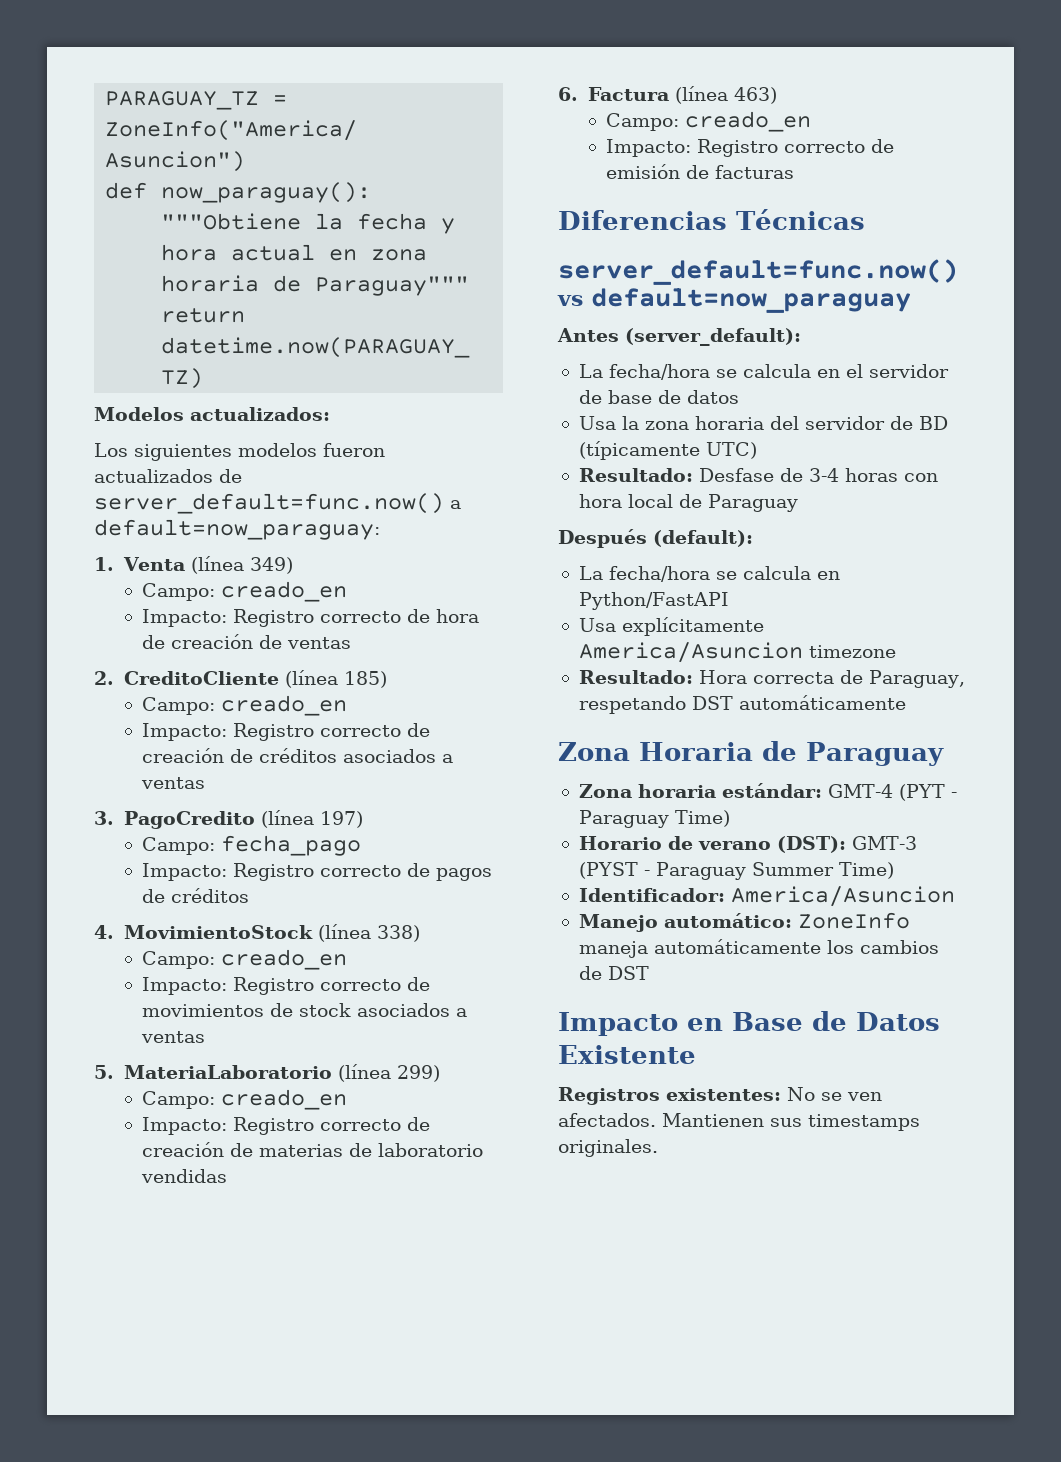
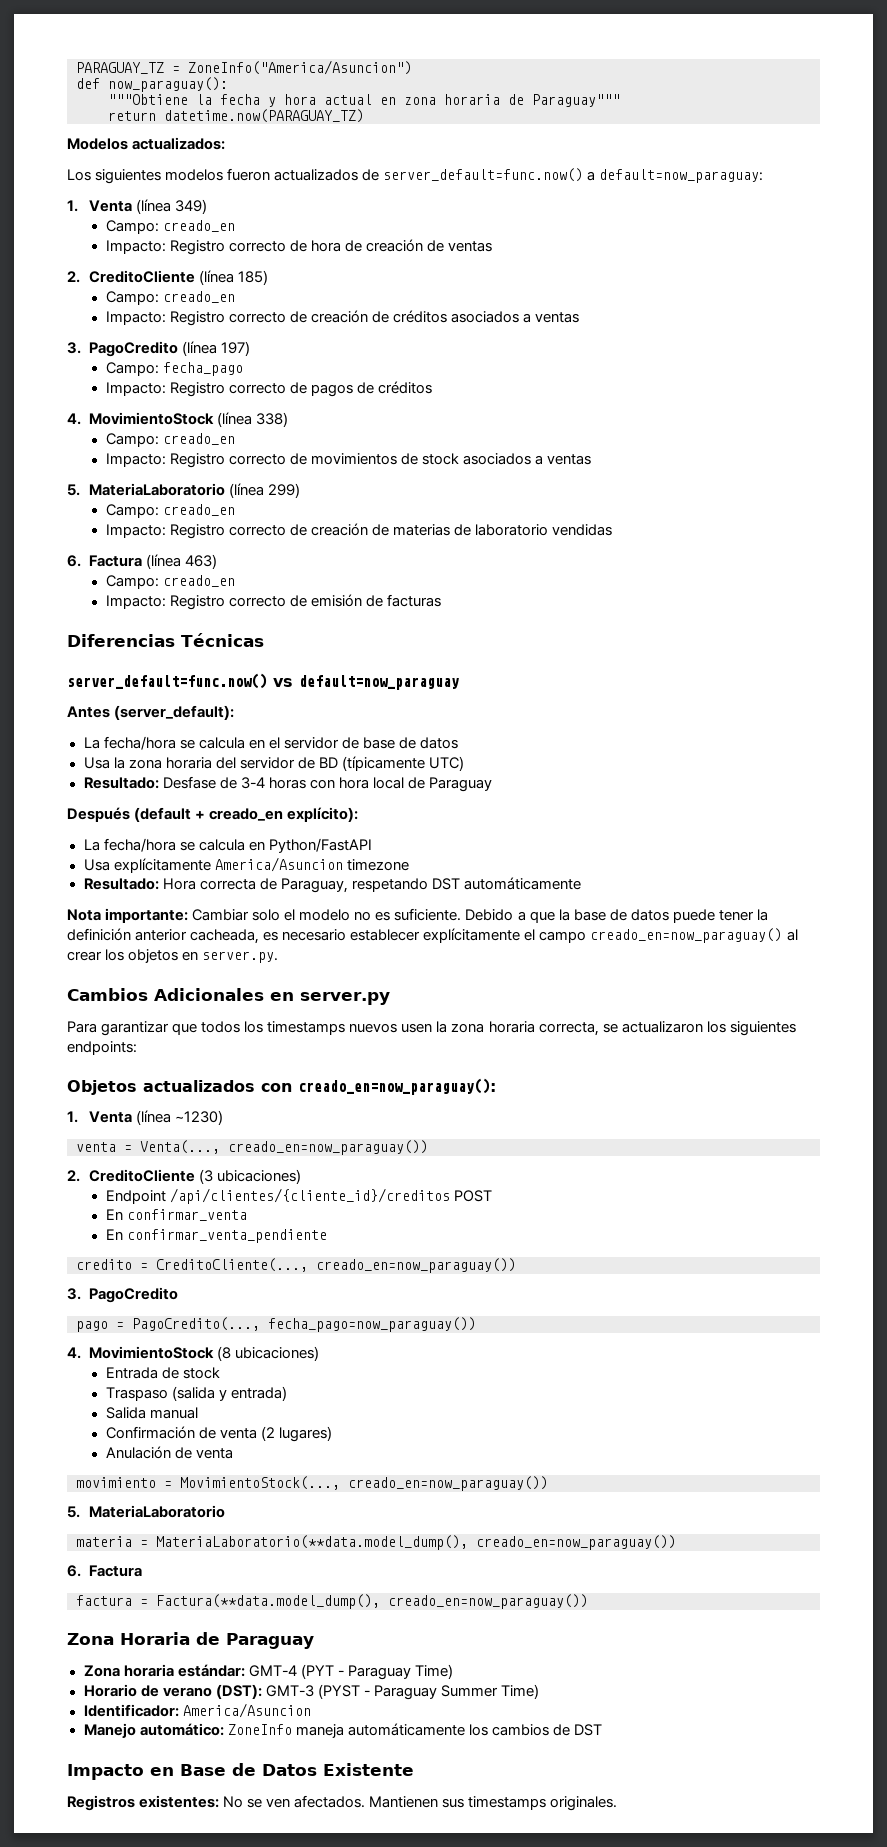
[653,530,753,547] (default): -> [134,807,359,822] (default + creado_en explícito):
(906, 702) none -> [67,908,768,923] [67,928,798,944] [67,949,279,963] [67,988,390,1005] [67,1021,796,1036] [67,1041,137,1055] [67,1078,496,1095] [67,1110,224,1125] [76,1140,428,1155] [67,1169,302,1184] [105,1188,492,1204] [105,1209,247,1221] [105,1229,327,1243] [76,1258,516,1273] [67,1287,179,1303] [76,1317,476,1332] [67,1346,320,1361] [105,1367,220,1379] [105,1386,287,1401] [105,1407,198,1419] [105,1426,332,1442] [105,1446,233,1459] [76,1476,548,1491] [67,1505,226,1518] [76,1535,676,1550] [67,1565,143,1577] [76,1594,588,1609] // Nota importante: Cambiar solo el modelo no es suficiente. Debido a que la base de datos puede tener la definición anterior cacheada, es necesario establecer explícitamente el campo creado_en=now_paraguay() al crear los objetos en server.py. // Cambios Adicionales en server.py // Para garantizar que todos los timestamps nuevos usen la zona horaria correcta, se actualizaron los siguientes endpoints: // Objetos actualizados con creado_en=now_paraguay(): // 1. Venta (línea ~1230) // venta = Venta(..., creado_en=now_paraguay()) // 2. CreditoCliente (3 ubicaciones) // Endpoint /api/clientes/{cliente_id}/creditos POST // En confirmar_venta // En confirmar_venta_pendiente // credito = CreditoCliente(..., creado_en=now_paraguay()) // 3. PagoCredito // pago = PagoCredito(..., fecha_pago=now_paraguay()) // 4. MovimientoStock (8 ubicaciones) // Entrada de stock // Traspaso (salida y entrada) // Salida manual // Confirmación de venta (2 lugares) // Anulación de venta // movimiento = MovimientoStock(..., creado_en=now_paraguay()) // 5. MateriaLaboratorio // materia = MateriaLaboratorio(**data.model_dump(), creado_en=now_paraguay()) // 6. Factura // factura = Factura(**data.model_dump(), creado_en=now_paraguay())

